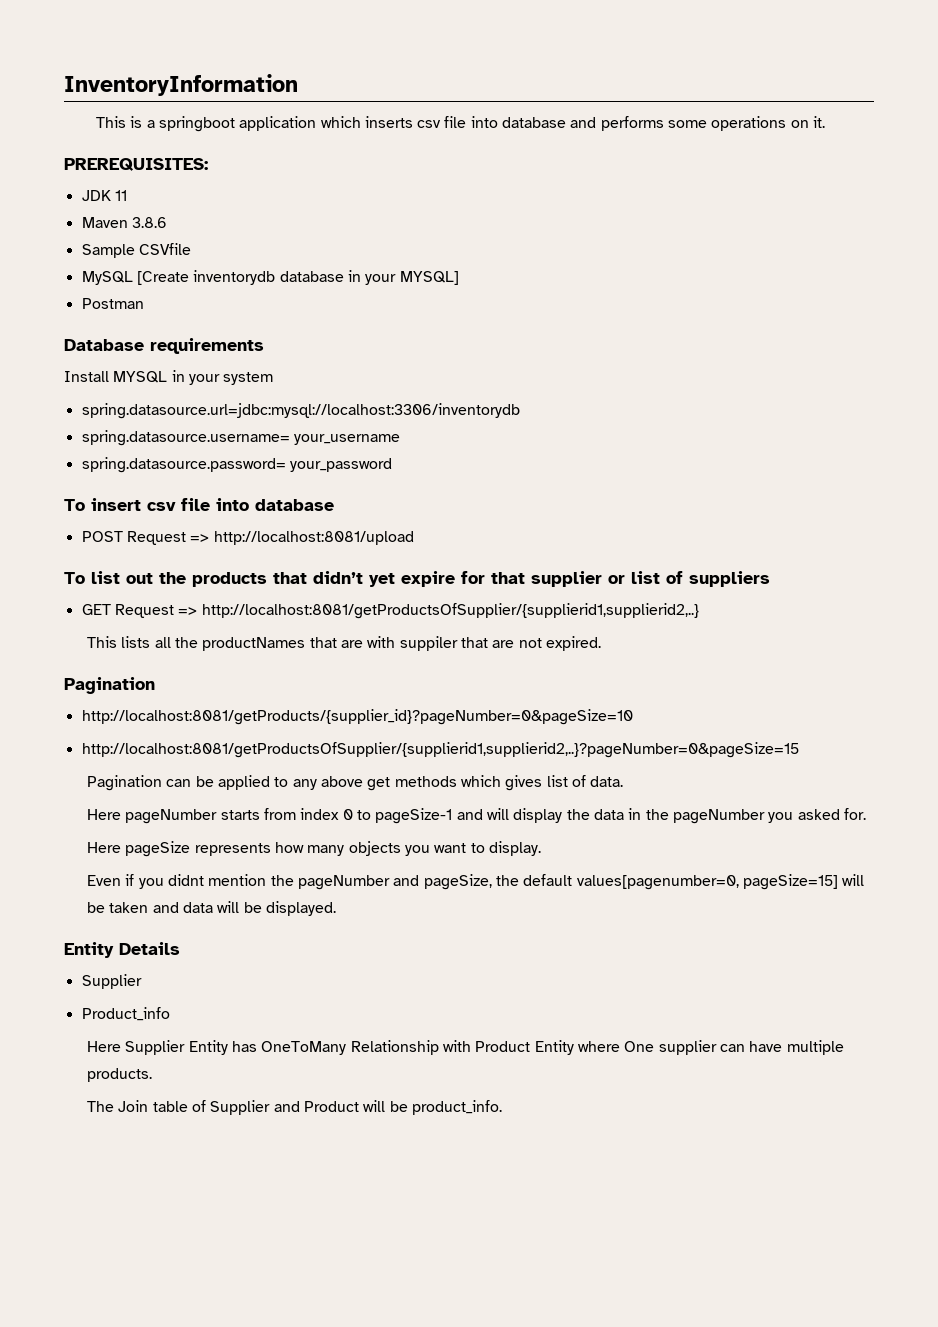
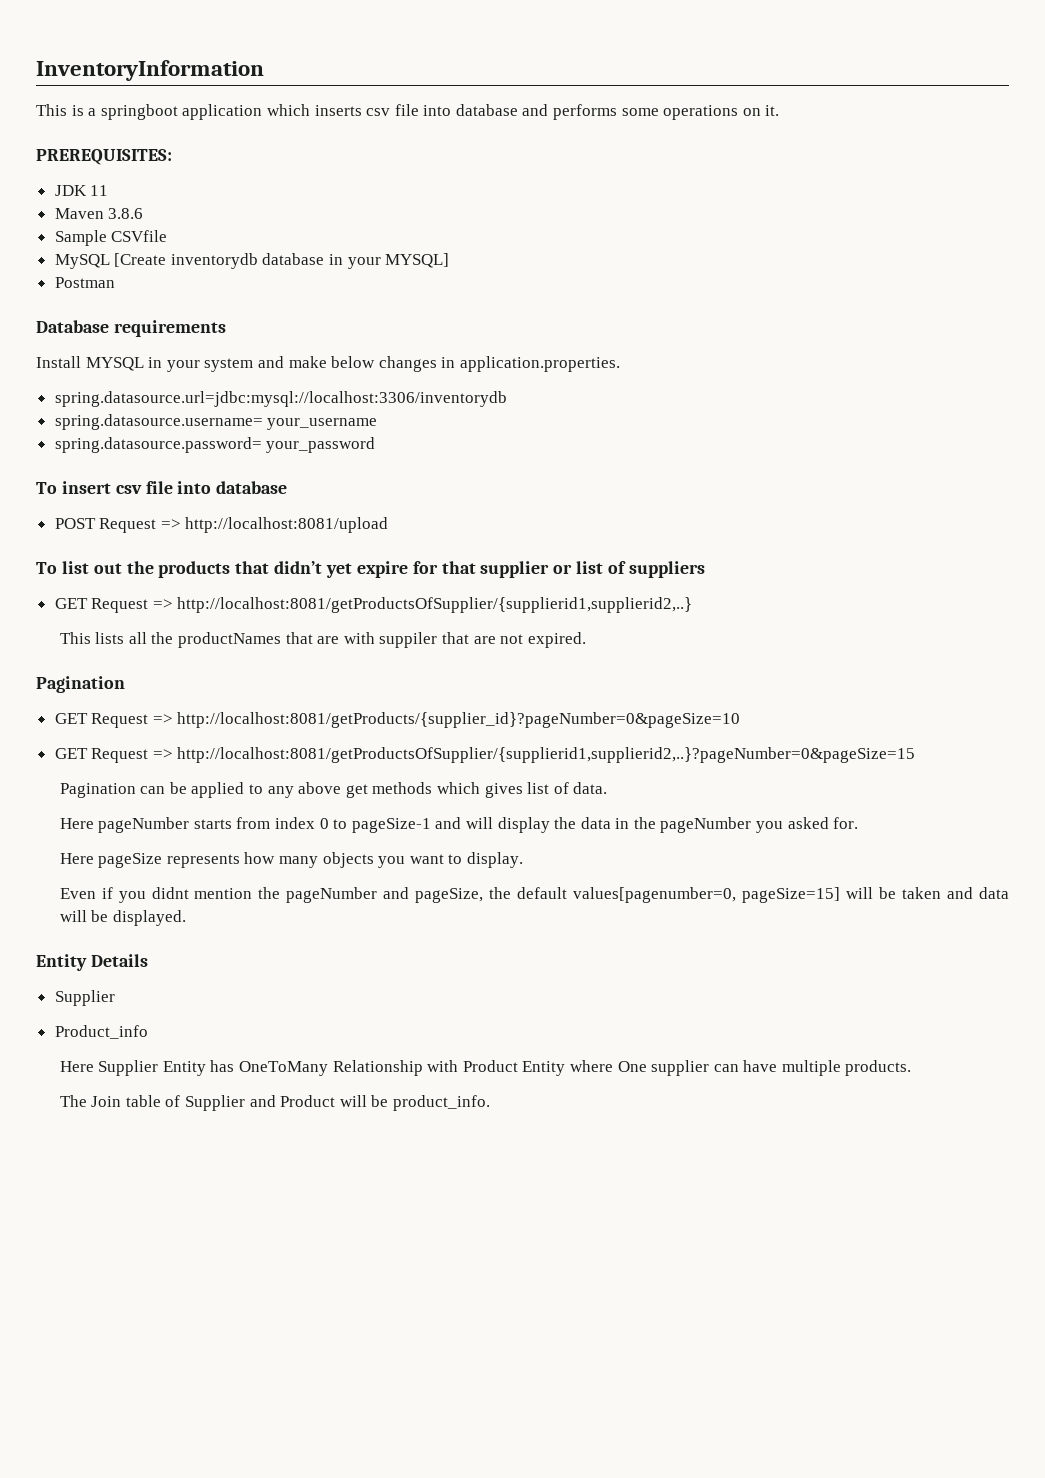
(274, 378) none -> [257,356,620,372] and make below changes in application.properties.
[81,709,633,725] http://localhost:8081/getProducts/{supplier_id}?pageNumber=0&pageSize=10 // -> [54,712,741,728] [54,748,173,763] GET Request => http://localhost:8081/getProducts/{supplier_id}?pageNumber=0&pageSize=10 // GET Request =>

